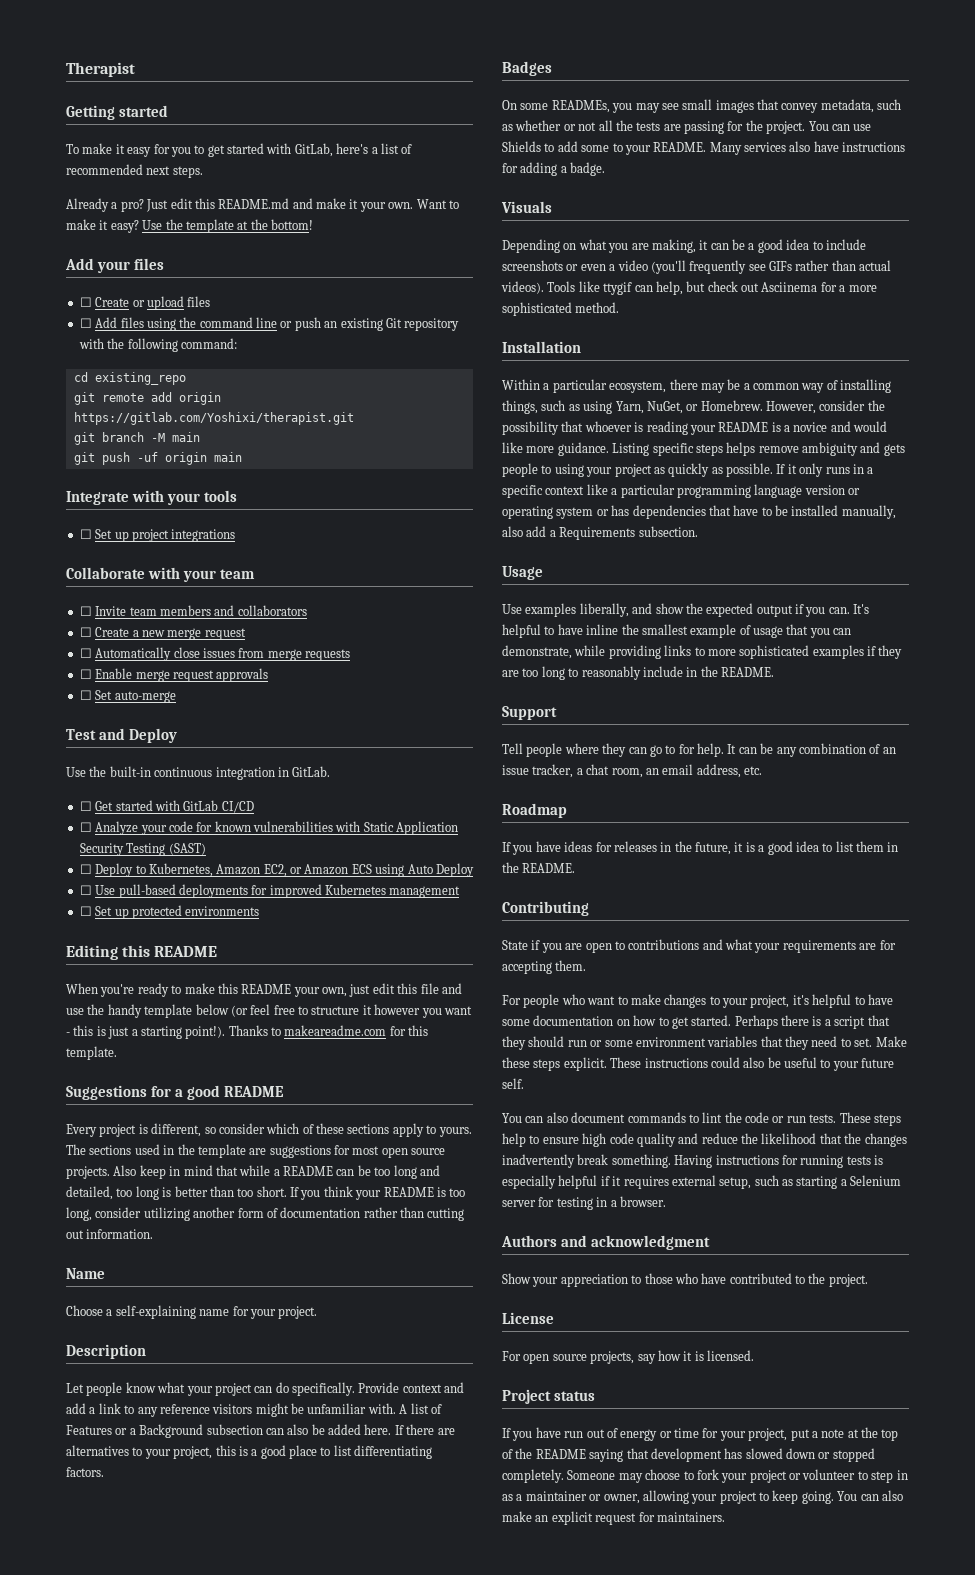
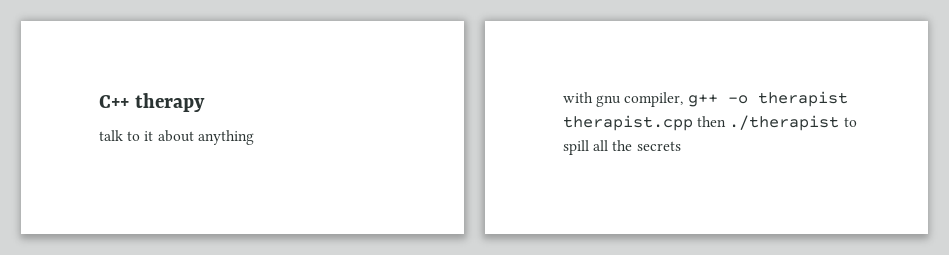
[66,62,135,77] [66,105,168,120] [66,143,413,157] [66,164,203,178] [66,198,459,212] [66,219,313,233] [65,258,164,273] [79,296,211,310] [79,317,460,331] [78,338,237,352] [73,372,186,385] [73,392,221,405] [73,412,354,425] [73,432,200,445] [73,452,242,465] [66,490,237,505] [79,529,236,542] [66,567,255,582] [79,605,307,616] [79,627,246,640] [79,647,350,661] [79,668,269,682] [79,690,176,703] [66,728,177,743] [66,766,331,780] [79,800,254,813] [79,821,459,835] [79,843,206,856] [79,863,474,877] [79,884,461,898] [79,905,260,919] [66,945,218,960] [66,983,462,997] [66,1004,472,1018] [66,1025,429,1039] [66,1046,117,1060] [66,1085,284,1100] [66,1123,472,1137] [66,1144,446,1158] [66,1165,440,1179] [66,1186,466,1200] [66,1207,465,1221] [66,1229,154,1239] [66,1268,105,1279] [66,1305,318,1319] [66,1344,146,1359] [66,1382,465,1396] [66,1403,442,1417] [66,1424,455,1438] [66,1445,433,1459] [66,1467,104,1477] [502,61,552,76] [502,99,902,113] [502,120,872,134] [502,141,906,155] [502,162,606,176] [501,201,552,213] [502,239,866,253] [502,260,892,274] [501,281,877,295] [502,302,620,316] [502,341,581,353] [502,379,892,393] [502,400,885,414] [502,421,888,435] [502,442,905,456] [502,463,874,477] [502,484,860,498] [502,505,896,519] [502,526,698,540] [502,566,543,580] [502,603,870,617] [502,624,852,638] [502,645,903,659] [502,666,774,680] [502,706,557,720] [502,743,896,757] [502,764,762,778] [502,803,567,818] [502,841,899,855] [502,862,576,873] [502,901,589,916] [502,939,896,953] [502,960,587,974] [502,994,893,1008] [502,1015,890,1029] [502,1036,907,1050] [502,1057,895,1071] [502,1078,524,1089] [502,1112,901,1126] [502,1133,907,1147] [502,1154,883,1168] [502,1175,902,1189] [502,1196,666,1210] [501,1235,710,1250] [502,1273,868,1287] [502,1312,554,1324] [502,1350,754,1364] [502,1389,595,1404] [502,1427,899,1441] [502,1448,875,1462] [502,1469,908,1483] [502,1490,903,1504] [502,1511,725,1525] Therapist // Getting started // To make it easy for you to get started with GitLab, here's a list of recommended next steps. // Already a pro? Just edit this README.md and make it your own. Want to make it easy? Use the template at the bottom! // Add your files // ☐ Create or upload files // ☐ Add files using the command line or push an existing Git repository with the following command: // cd existing_repo // git remote add origin https://gitlab.com/Yoshixi/therapist.git // git branch -M main // git push -uf origin main // Integrate with your tools // ☐ Set up project integrations // Collaborate with your team // ☐ Invite team members and collaborators // ☐ Create a new merge request // ☐ Automatically close issues from merge requests // ☐ Enable merge request approvals // ☐ Set auto-merge // Test and Deploy // Use the built-in continuous integration in GitLab. // ☐ Get started with GitLab CI/CD // ☐ Analyze your code for known vulnerabilities with Static Application Security Testing (SAST) // ☐ Deploy to Kubernetes, Amazon EC2, or Amazon ECS using Auto Deploy // ☐ Use pull-based deployments for improved Kubernetes management // ☐ Set up protected environments // Editing this README // When you're ready to make this README your own, just edit this file and use the handy template below (or feel free to structure it however you want - this is just a starting point!). Thanks to makeareadme.com for this template. // Suggestions for a good README // Every project is different, so consider which of these sections apply to yours. The sections used in the template are suggestions for most open source projects. Also keep in mind that while a README can be too long and detailed, too long is better than too short. If you think your README is too long, consider utilizing another form of documentation rather than cutting out information. // Name // Choose a self-explaining name for your project. // Description // Let people know what your project can do specifically. Provide context and add a link to any reference visitors might be unfamiliar with. A list of Features or a Background subsection can also be added here. If there are alternatives to your project, this is a good place to list differentiating factors. // Badges // On some READMEs, you may see small images that convey metadata, such as whether or not all the tests are passing for the project. You can use Shields to add some to your README. Many services also have instructions for adding a badge. // Visuals // Depending on what you are making, it can be a good idea to include screenshots or even a video (you'll frequently see GIFs rather than actual videos). Tools like ttygif can help, but check out Asciinema for a more sophisticated method. // Installation // Within a particular ecosystem, there may be a common way of installing things, such as using Yarn, NuGet, or Homebrew. However, consider the possibility that whoever is reading your README is a novice and would like more guidance. Listing specific steps helps remove ambiguity and gets people to using your project as quickly as possible. If it only runs in a specific context like a particular programming language version or operating system or has dependencies that have to be installed manually, also add a Requirements subsection. // Usage // Use examples liberally, and show the expected output if you can. It's helpful to have inline the smallest example of usage that you can demonstrate, while providing links to more sophisticated examples if they are too long to reasonably include in the README. // Support // Tell people where they can go to for help. It can be any combination of an issue tracker, a chat room, an email address, etc. // Roadmap // If you have ideas for releases in the future, it is a good idea to list them in the README. // Contributing // State if you are open to contributions and what your requirements are for accepting them. // For people who want to make changes to your project, it's helpful to have some documentation on how to get started. Perhaps there is a script that they should run or some environment variables that they need to set. Make these steps explicit. These instructions could also be useful to your future self. // You can also document commands to lint the code or run tests. These steps help to ensure high code quality and reduce the likelihood that the changes inadvertently break something. Having instructions for running tests is especially helpful if it requires external setup, such as starting a Selenium server for testing in a browser. // Authors and acknowledgment // Show your appreciation to those who have contributed to the project. // License // For open source projects, say how it is licensed. // Project status // If you have run out of energy or time for your project, put a note at the top of the README saying that development has slowed down or stopped completely. Someone may choose to fork your project or volunteer to step in as a maintainer or owner, allowing your project to keep going. You can also make an explicit request for maintainers. -> [99,93,205,112] [99,130,254,145] [563,91,848,107] [563,115,857,131] [563,140,681,155] C++ therapy // talk to it about anything // with gnu compiler, g++ -o therapist therapist.cpp then ./therapist to spill all the secrets

